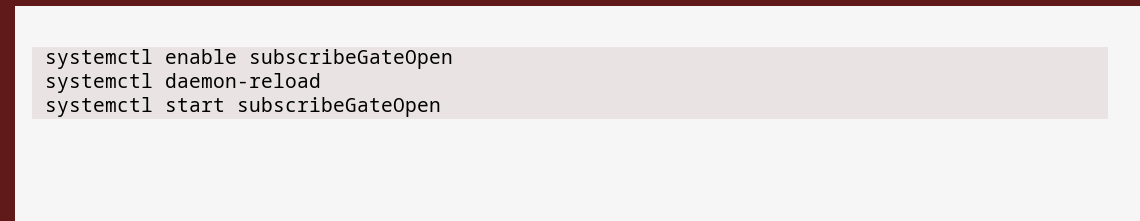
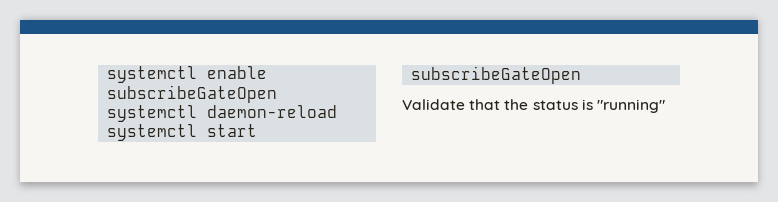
(441, 107) none -> [402,99,665,113] // Validate that the status is "running"

